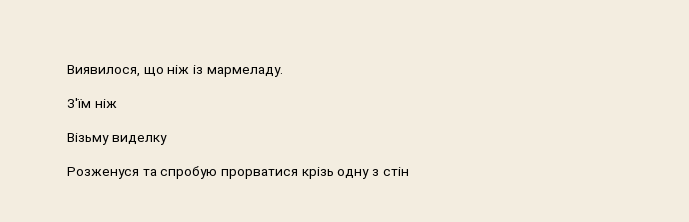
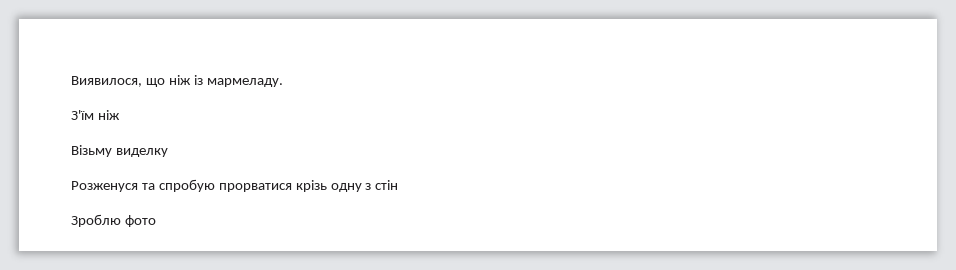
(409, 171) none -> [71,214,156,227] // Зроблю фото

